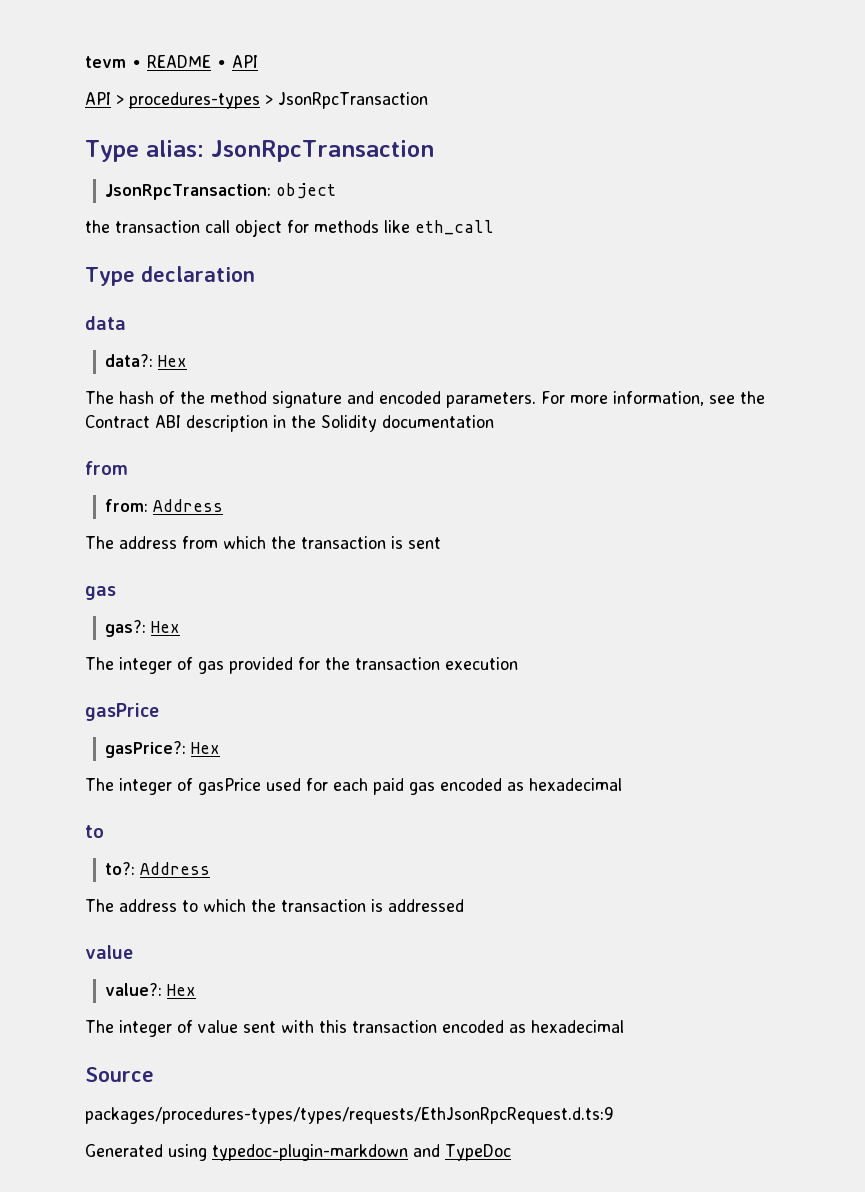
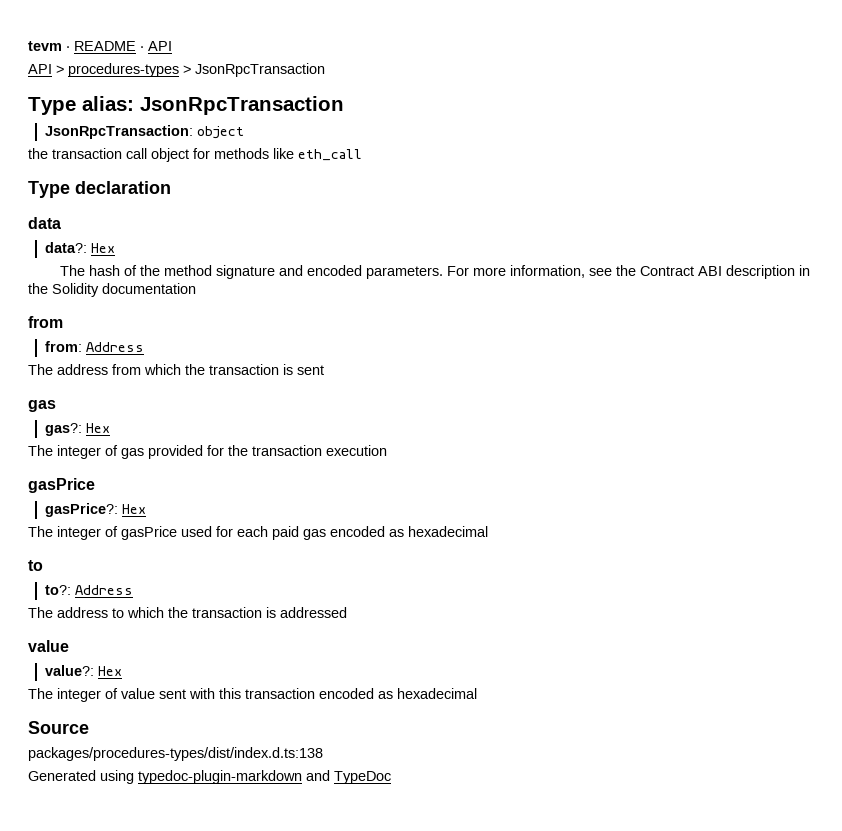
[85,1107,614,1124] packages/procedures-types/types/requests/EthJsonRpcRequest.d.ts:9 -> [28,747,323,761] packages/procedures-types/dist/index.d.ts:138

